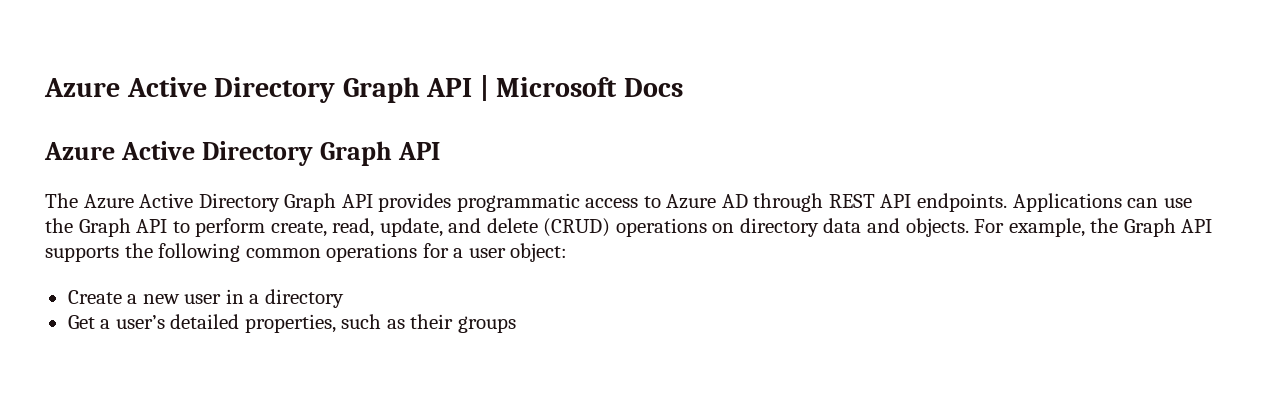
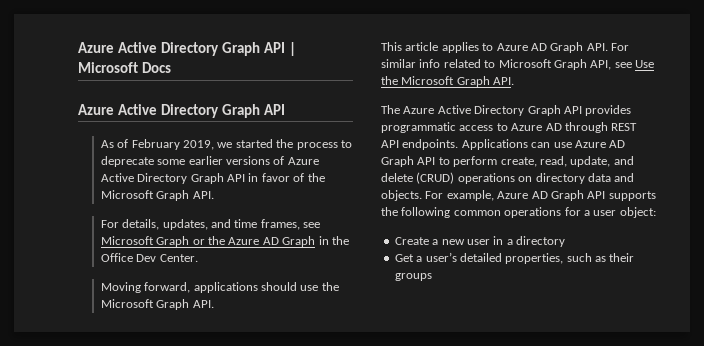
(441, 151) none -> [100,139,352,150] [100,156,319,167] [100,173,325,184] [100,190,214,201] [100,219,321,230] [100,236,349,247] [100,253,198,262] [100,282,339,293] [100,299,214,310] [381,42,629,53] [381,59,654,70] [381,76,515,87] // As of February 2019, we started the process to deprecate some earlier versions of Azure Active Directory Graph API in favor of the Microsoft Graph API. // For details, updates, and time frames, see Microsoft Graph or the Azure AD Graph in the Office Dev Center. // Moving forward, applications should use the Microsoft Graph API. // This article applies to Azure AD Graph API. For similar info related to Microsoft Graph API, see Use the Microsoft Graph API.
[45,218,73,233] the -> [574,140,626,148] Azure AD
[1090,218,1119,233] the -> [497,191,548,199] Azure AD

